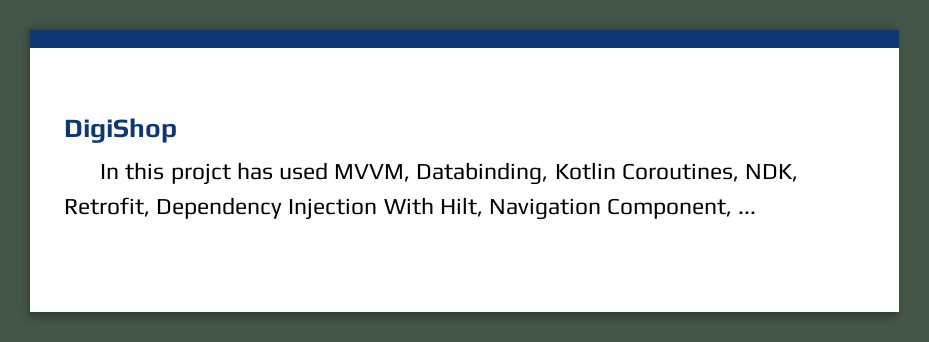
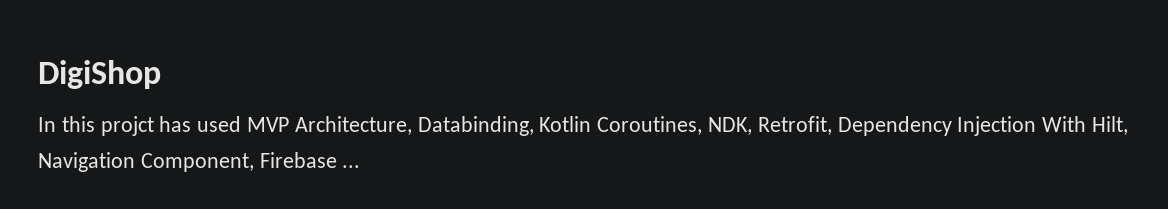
[334,164,411,182] MVVM, -> [247,116,412,135] MVP Architecture,
(733, 208) none -> [259,152,337,168] Firebase

